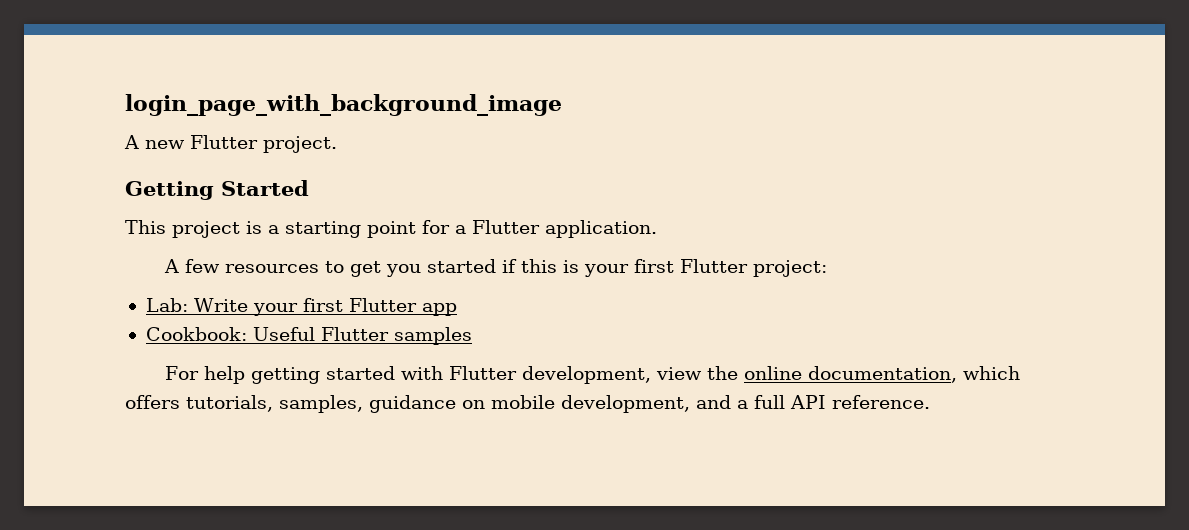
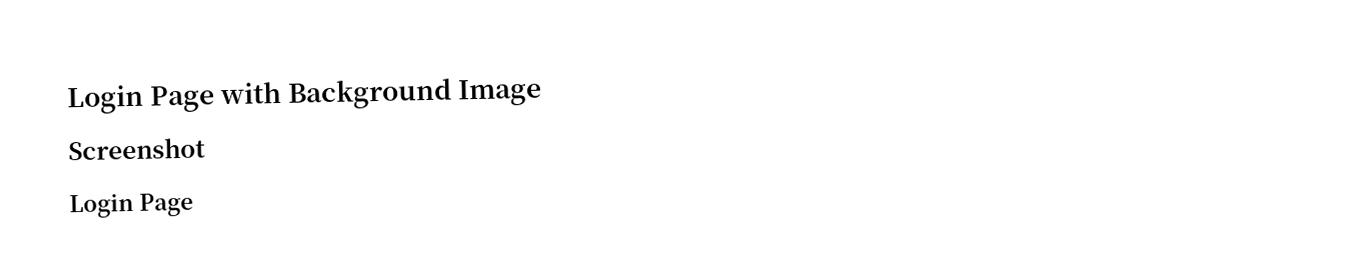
[125,94,562,116] [124,135,337,153] [125,180,309,200] [125,220,657,238] [163,259,827,277] [145,298,457,316] [145,327,472,345] [164,366,1020,384] [125,395,930,413] login_page_with_background_image // A new Flutter project. // Getting Started // This project is a starting point for a Flutter application. // A few resources to get you started if this is your first Flutter project: // Lab: Write your first Flutter app // Cookbook: Useful Flutter samples // For help getting started with Flutter development, view the online documentation, which offers tutorials, samples, guidance on mobile development, and a full API reference. -> [67,78,543,115] [68,137,206,161] [69,192,194,219] Login Page with Background Image // Screenshot // Login Page

